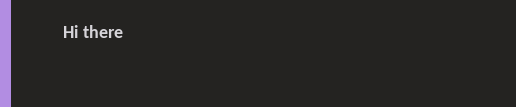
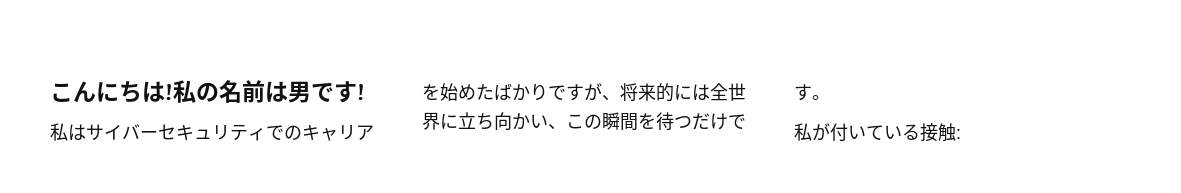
[63,25,123,38] Hi there -> [50,80,365,103] [50,123,374,141] [422,83,746,102] [422,112,746,131] [794,84,830,101] [794,123,961,142] こんにちは!私の名前は男です! // 私はサイバーセキュリティでのキャリアを始めたばかりですが、将来的には全世界に立ち向かい、この瞬間を待つだけです。 // 私が付いている接触:

